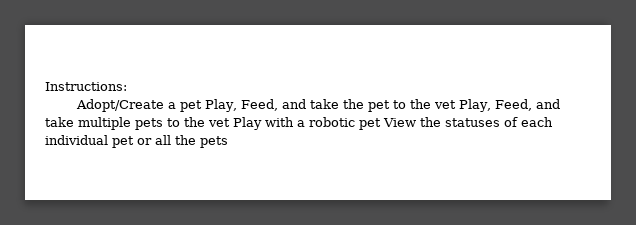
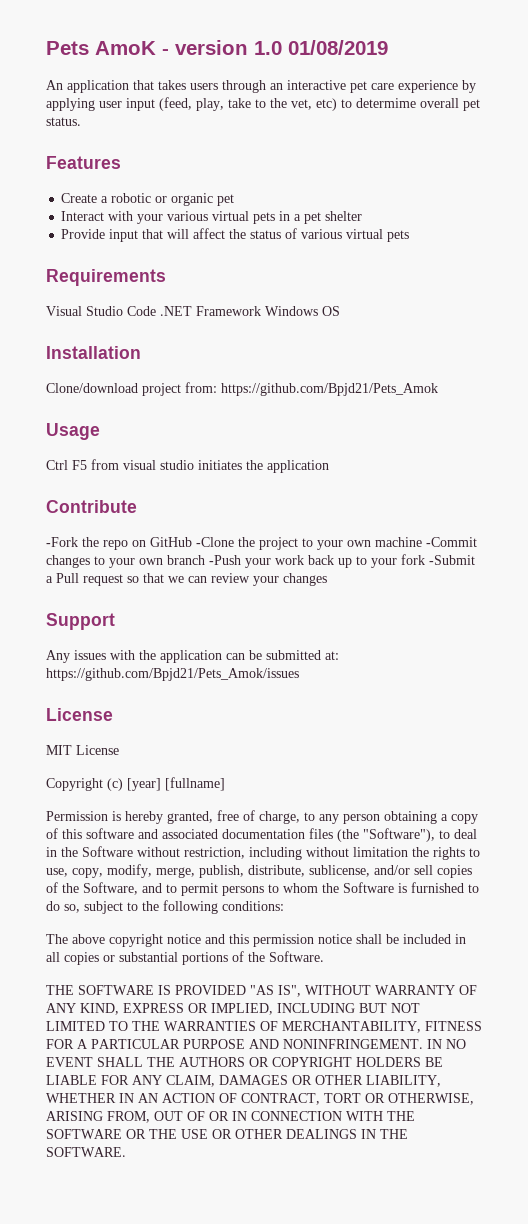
[45,82,127,91] [76,99,561,112] [45,117,553,130] [45,135,228,148] Instructions: // Adopt/Create a pet Play, Feed, and take the pet to the vet Play, Feed, and take multiple pets to the vet Play with a robotic pet View the statuses of each individual pet or all the pets -> [46,40,388,55] [46,80,476,93] [46,97,480,111] [46,117,81,126] [46,156,121,169] [61,193,235,206] [61,211,363,224] [61,228,410,242] [46,269,166,286] [46,306,340,316] [46,346,141,359] [46,382,438,396] [46,423,100,440] [46,459,329,473] [46,500,137,513] [46,537,477,550] [46,554,475,568] [46,573,327,586] [46,613,115,630] [46,650,339,663] [46,668,299,681] [46,708,113,721] [46,745,119,755] [46,777,225,791] [46,810,478,824] [46,828,477,842] [46,846,480,860] [46,864,472,878] [46,882,479,896] [46,900,284,914] [46,934,466,947] [46,951,324,965] [46,985,477,997] [46,1003,420,1015] [46,1021,482,1033] [46,1039,466,1049] [46,1057,443,1067] [46,1075,441,1087] [46,1093,474,1105] [46,1111,415,1123] [46,1129,408,1139] [46,1147,126,1157] Pets AmoK - version 1.0 01/08/2019 // An application that takes users through an interactive pet care experience by applying user input (feed, play, take to the vet, etc) to determime overall pet status. // Features // Create a robotic or organic pet // Interact with your various virtual pets in a pet shelter // Provide input that will affect the status of various virtual pets // Requirements // Visual Studio Code .NET Framework Windows OS // Installation // Clone/download project from: https://github.com/Bpjd21/Pets_Amok // Usage // Ctrl F5 from visual studio initiates the application // Contribute // -Fork the repo on GitHub -Clone the project to your own machine -Commit changes to your own branch -Push your work back up to your fork -Submit a Pull request so that we can review your changes // Support // Any issues with the application can be submitted at: https://github.com/Bpjd21/Pets_Amok/issues // License // MIT License // Copyright (c) [year] [fullname] // Permission is hereby granted, free of charge, to any person obtaining a copy of this software and associated documentation files (the "Software"), to deal in the Software without restriction, including without limitation the rights to use, copy, modify, merge, publish, distribute, sublicense, and/or sell copies of the Software, and to permit persons to whom the Software is furnished to do so, subject to the following conditions: // The above copyright notice and this permission notice shall be included in all copies or substantial portions of the Software. // THE SOFTWARE IS PROVIDED "AS IS", WITHOUT WARRANTY OF ANY KIND, EXPRESS OR IMPLIED, INCLUDING BUT NOT LIMITED TO THE WARRANTIES OF MERCHANTABILITY, FITNESS FOR A PARTICULAR PURPOSE AND NONINFRINGEMENT. IN NO EVENT SHALL THE AUTHORS OR COPYRIGHT HOLDERS BE LIABLE FOR ANY CLAIM, DAMAGES OR OTHER LIABILITY, WHETHER IN AN ACTION OF CONTRACT, TORT OR OTHERWISE, ARISING FROM, OUT OF OR IN CONNECTION WITH THE SOFTWARE OR THE USE OR OTHER DEALINGS IN THE SOFTWARE.

